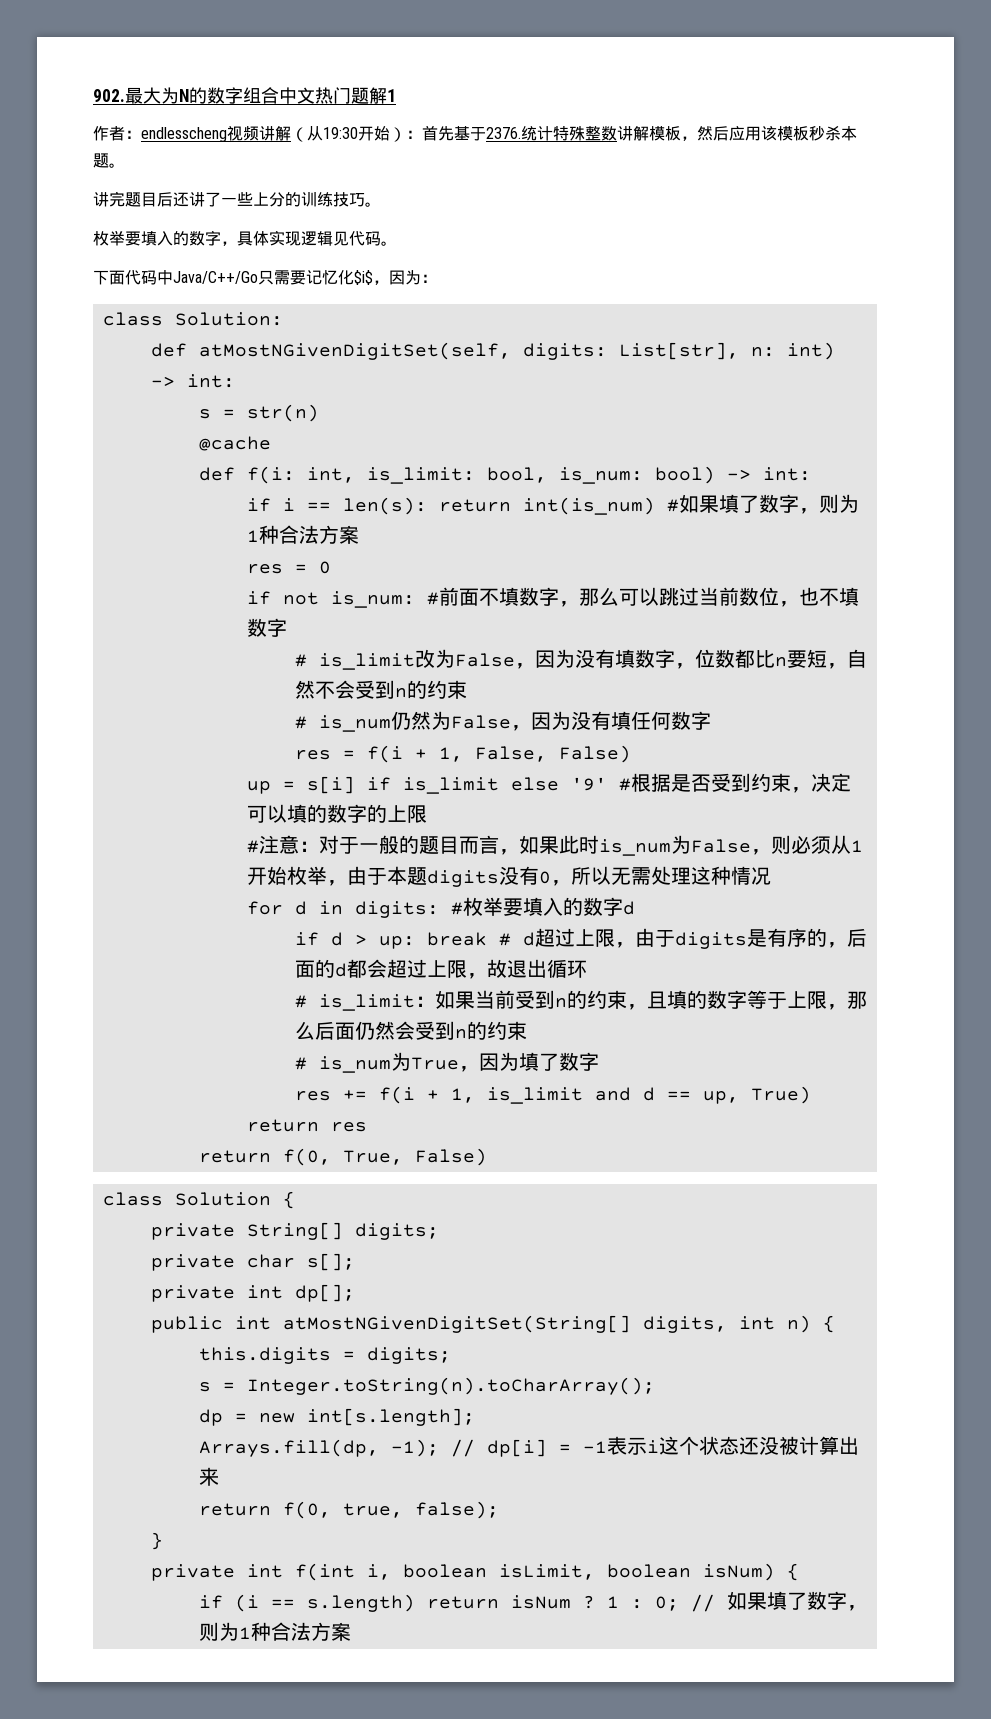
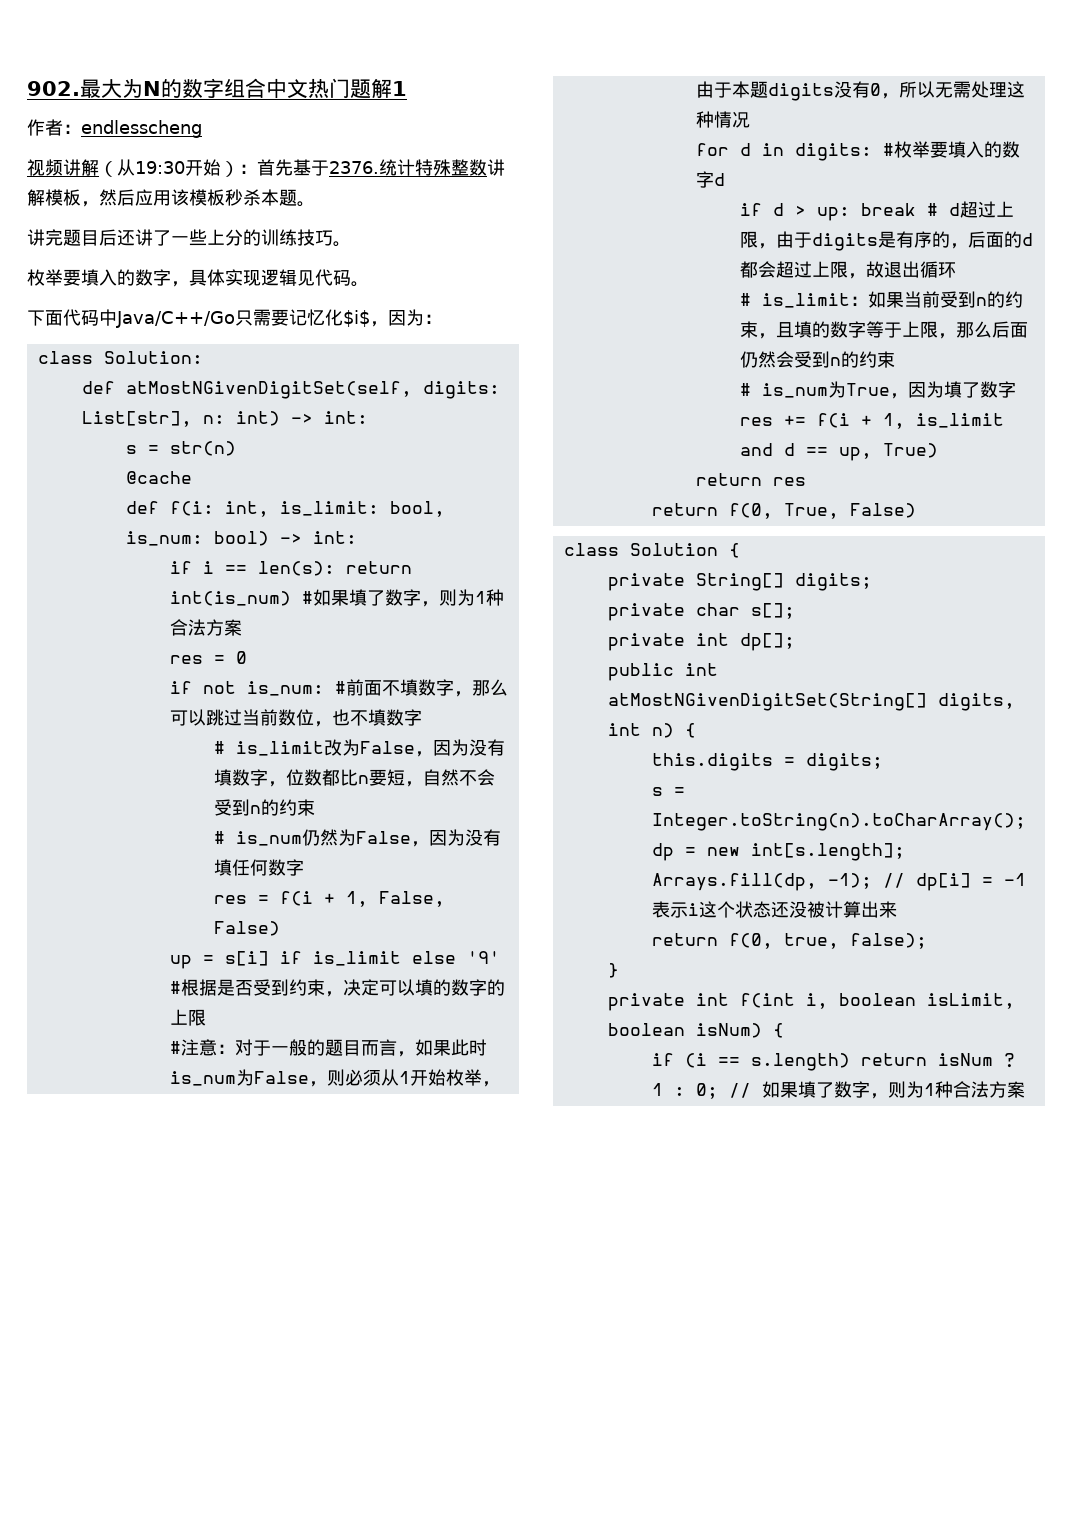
(227, 134) none -> (202, 129) //

